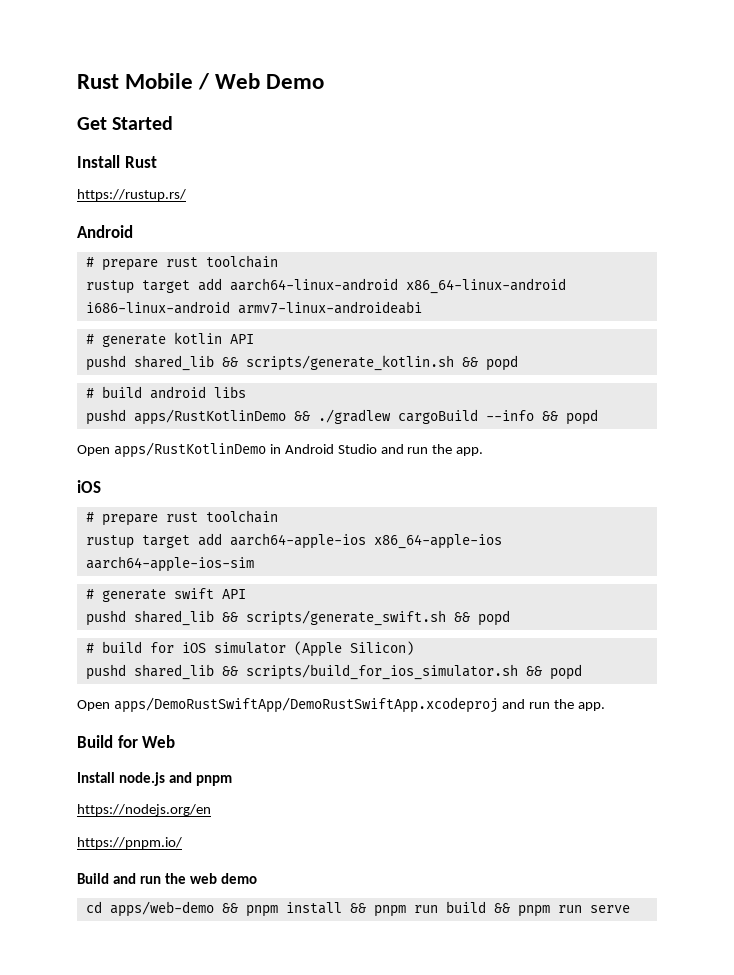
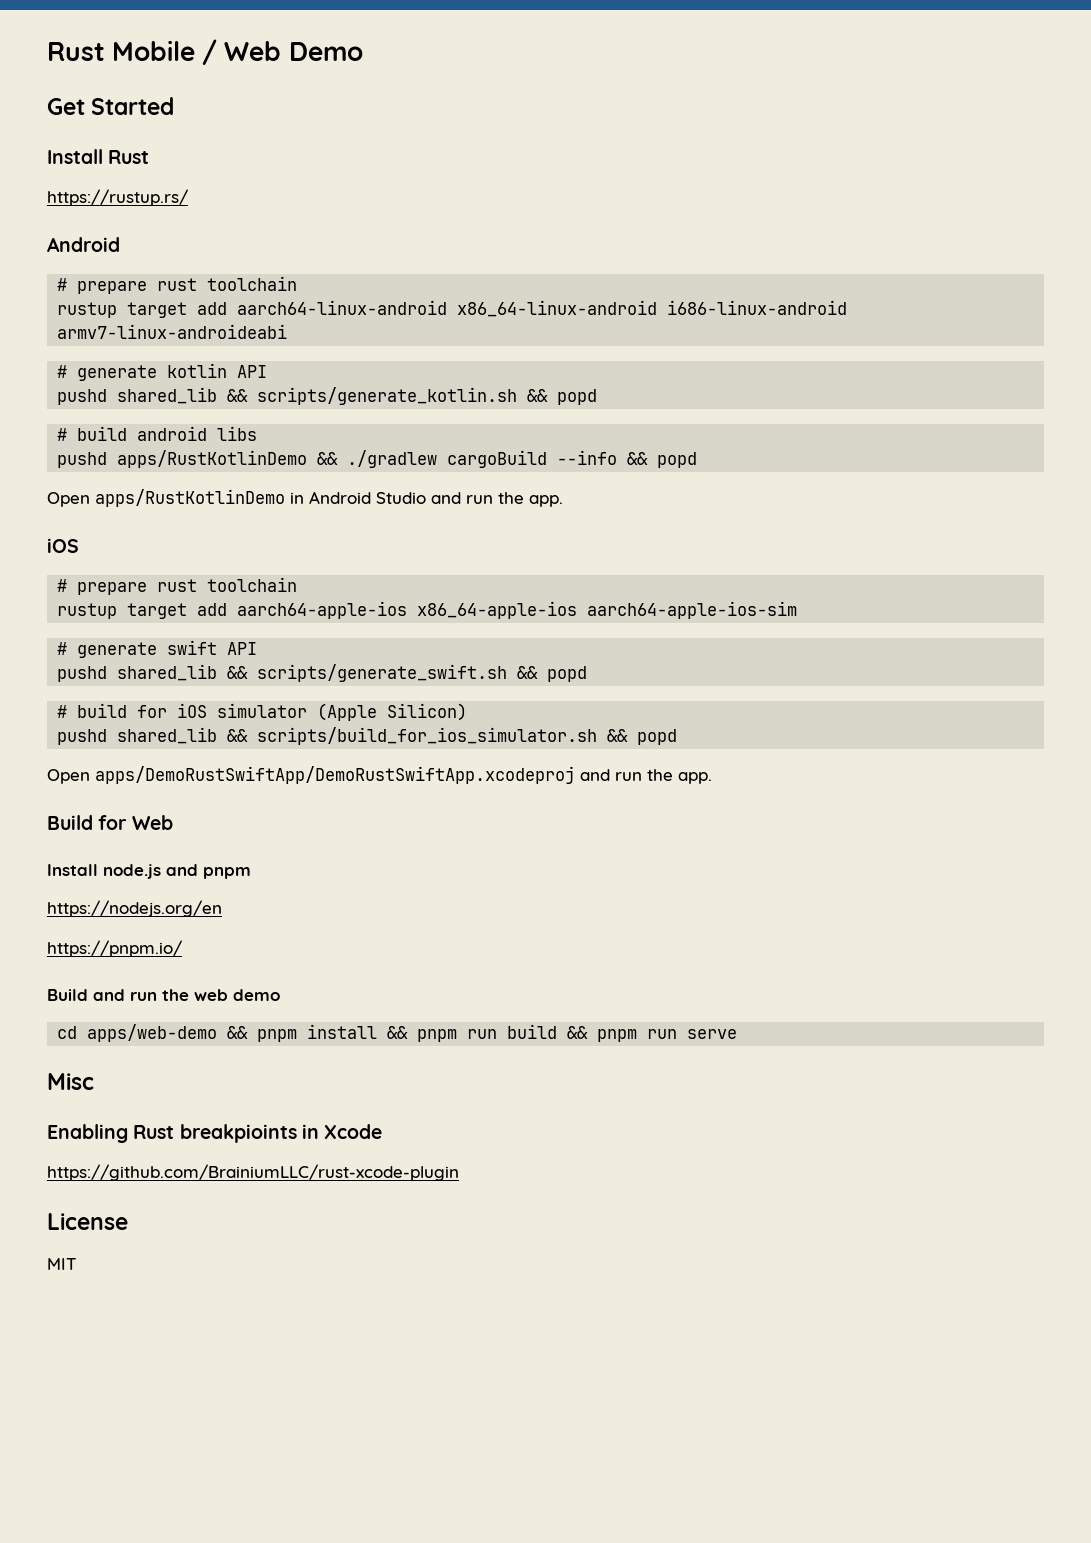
(630, 909) none -> [47,1073,94,1090] [47,1124,383,1143] [47,1164,459,1181] [47,1213,128,1230] [47,1258,76,1270] // Misc // Enabling Rust breakpioints in Xcode // https://github.com/BrainiumLLC/rust-xcode-plugin // License // MIT

